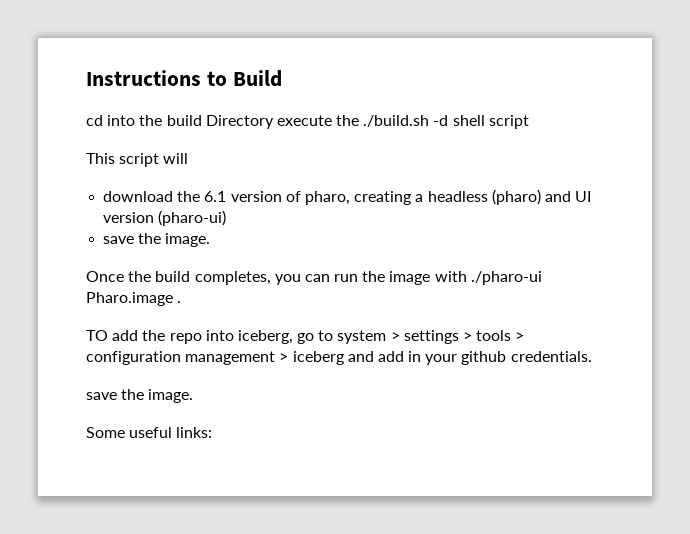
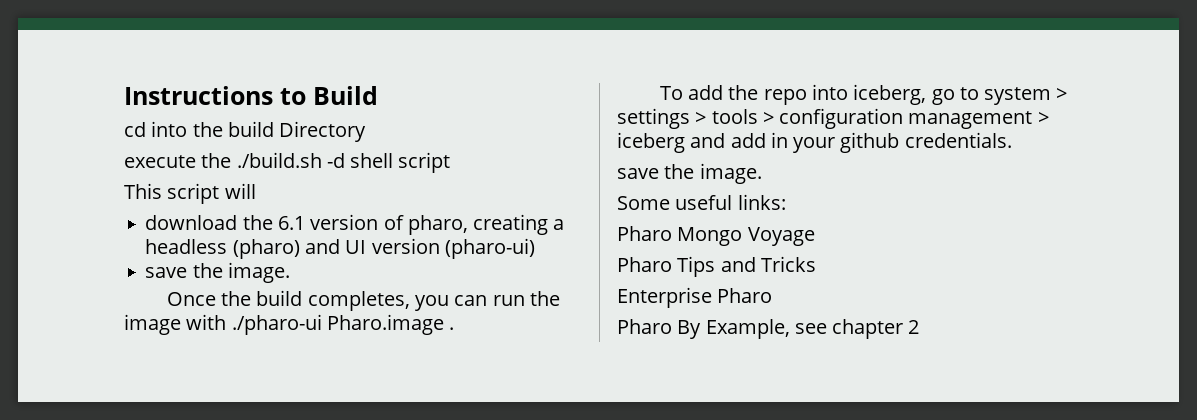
(274, 122) none -> (367, 131) //
[86,330,108,341] TO -> [659,86,683,100] To
(213, 432) none -> [617,226,815,246] [617,256,816,277] [617,287,773,308] [617,319,920,339] // Pharo Mongo Voyage // Pharo Tips and Tricks // Enterprise Pharo // Pharo By Example, see chapter 2

